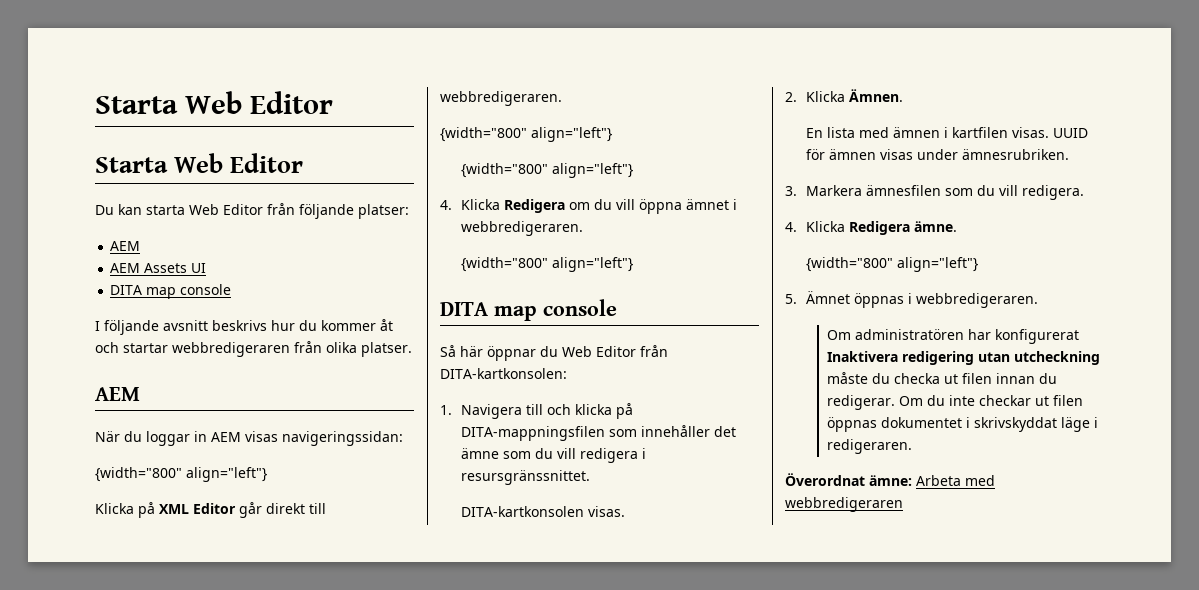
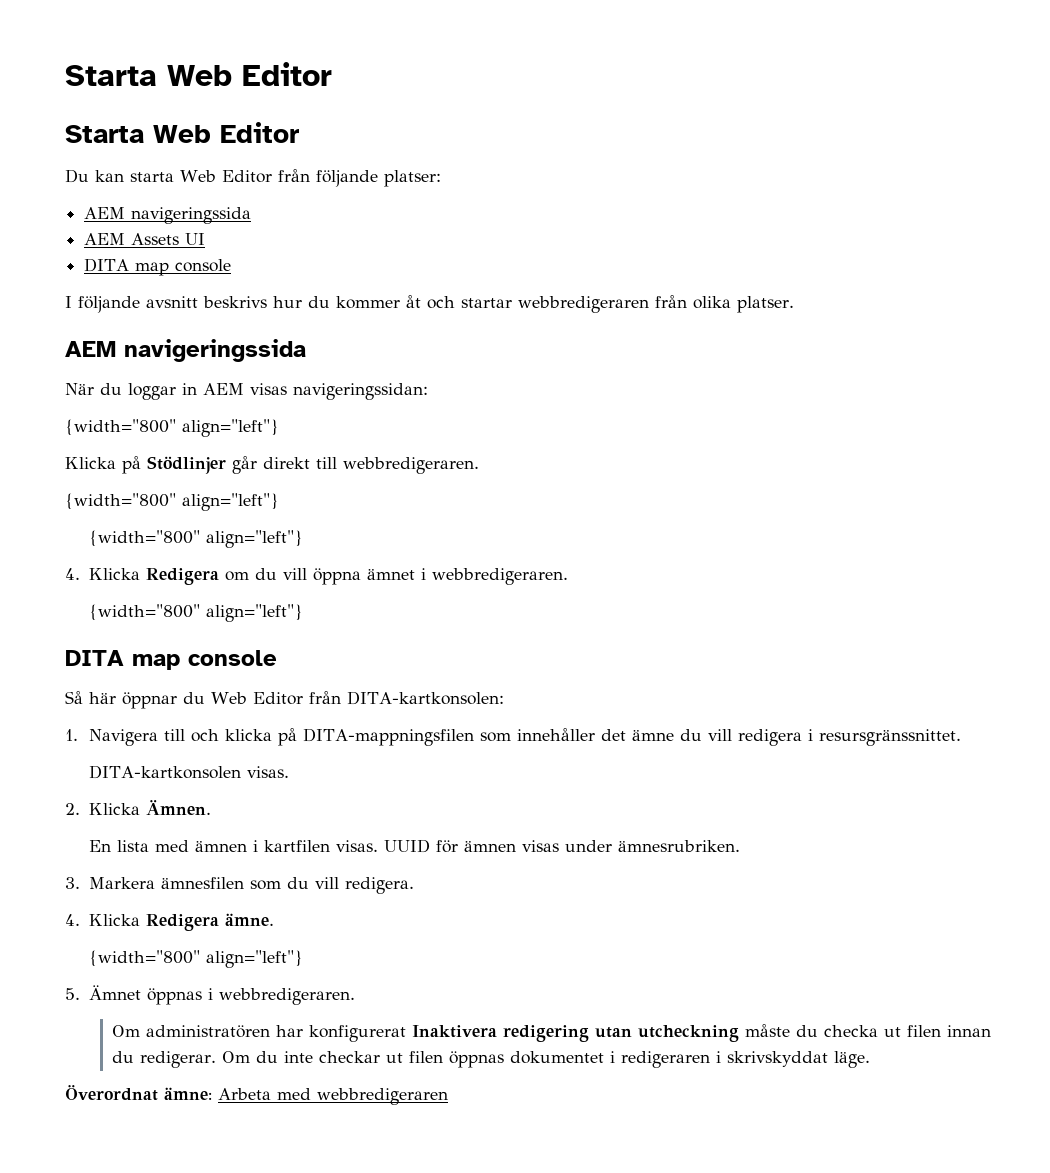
(141, 246) none -> [131,207,252,224] navigeringssida
(140, 394) none -> [124,339,306,362] navigeringssida
[159,503,236,514] XML Editor -> [147,456,226,474] Stödlinjer
[503,451,532,459] som -> (674, 735) none
[974,417,1099,432] [827,439,913,454] skrivskyddat läge i redigeraren. -> [621,1051,871,1068] redigeraren i skrivskyddat läge.

